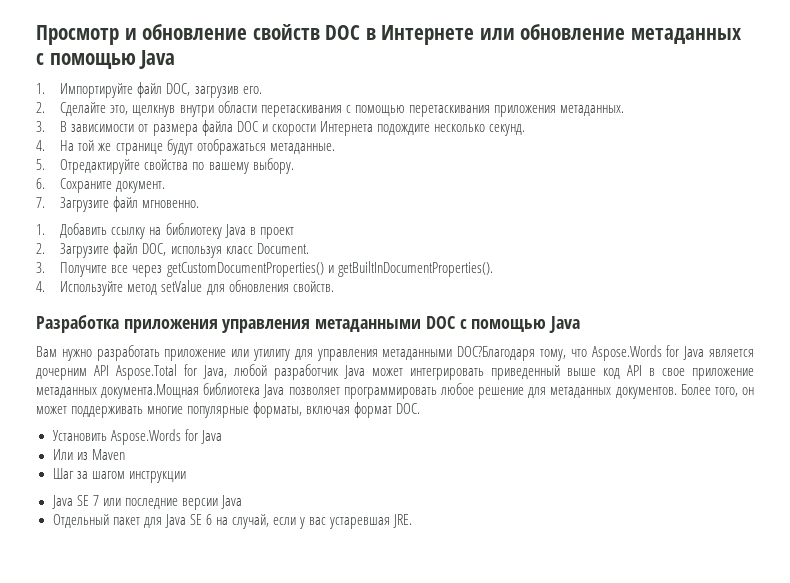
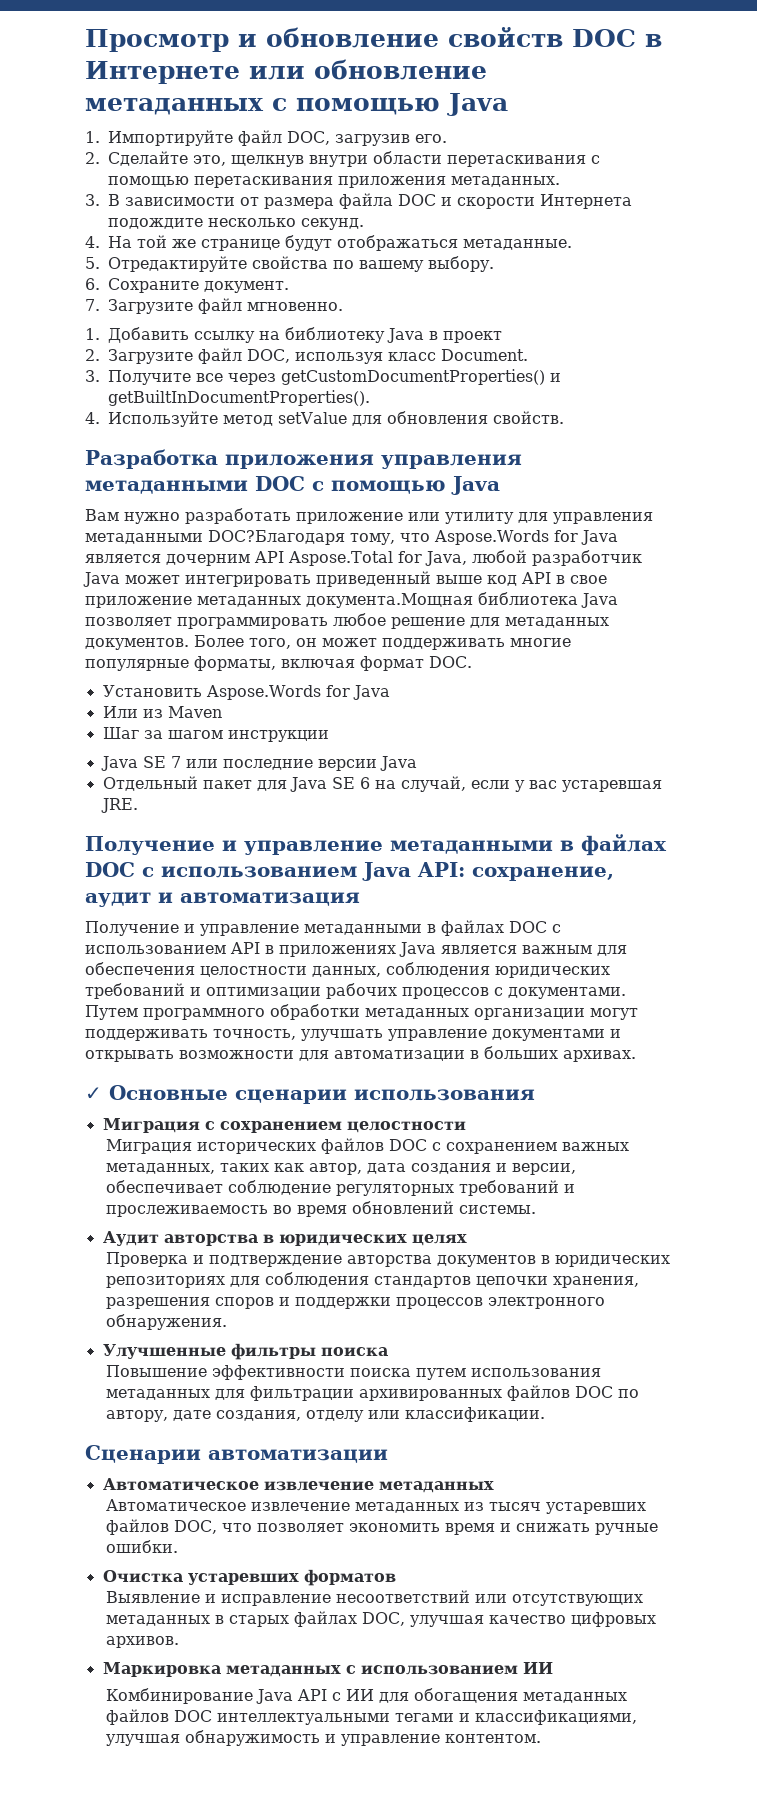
(413, 521) none -> [85,834,667,856] [85,862,614,881] [85,892,360,907] [85,920,561,936] [85,942,627,957] [85,962,610,978] [85,983,626,999] [85,1004,638,1020] [85,1029,621,1041] [85,1046,636,1062] [85,1085,535,1104] [102,1118,466,1133] [105,1138,629,1154] [105,1163,576,1175] [105,1180,575,1196] [105,1201,536,1217] [102,1231,467,1246] [105,1252,670,1267] [105,1272,639,1288] [105,1297,605,1309] [105,1314,227,1330] [102,1343,388,1360] [105,1365,601,1380] [105,1385,639,1401] [105,1407,545,1422] [85,1445,388,1464] [102,1478,494,1493] [105,1499,646,1514] [105,1519,658,1535] [105,1540,178,1553] [102,1569,396,1586] [105,1590,643,1606] [105,1611,656,1627] [105,1636,179,1648] [102,1662,553,1677] [105,1688,627,1704] [105,1709,637,1725] [105,1730,541,1746] // Получение и управление метаданными в файлах DOC с использованием Java API: сохранение, аудит и автоматизация // Получение и управление метаданными в файлах DOC с использованием API в приложениях Java является важным для обеспечения целостности данных, соблюдения юридических требований и оптимизации рабочих процессов с документами. Путем программного обработки метаданных организации могут поддерживать точность, улучшать управление документами и открывать возможности для автоматизации в больших архивах. // ✓ Основные сценарии использования // Миграция с сохранением целостности // Миграция исторических файлов DOC с сохранением важных метаданных, таких как автор, дата создания и версии, обеспечивает соблюдение регуляторных требований и прослеживаемость во время обновлений системы. // Аудит авторства в юридических целях // Проверка и подтверждение авторства документов в юридических репозиториях для соблюдения стандартов цепочки хранения, разрешения споров и поддержки процессов электронного обнаружения. // Улучшенные фильтры поиска // Повышение эффективности поиска путем использования метаданных для фильтрации архивированных файлов DOC по автору, дате создания, отделу или классификации. // Сценарии автоматизации // Автоматическое извлечение метаданных // Автоматическое извлечение метаданных из тысяч устаревших файлов DOC, что позволяет экономить время и снижать ручные ошибки. // Очистка устаревших форматов // Выявление и исправление несоответствий или отсутствующих метаданных в старых файлах DOC, улучшая качество цифровых архивов. // Маркировка метаданных с использованием ИИ // Комбинирование Java API с ИИ для обогащения метаданных файлов DOC интеллектуальными тегами и классификациями, улучшая обнаружимость и управление контентом.

